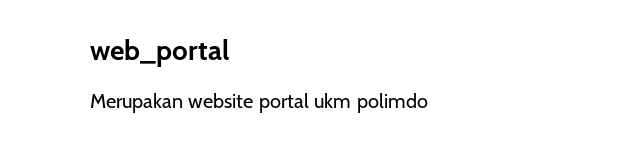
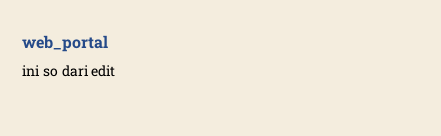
[90,93,428,113] Merupakan website portal ukm polimdo -> [22,65,116,77] ini so dari edit

